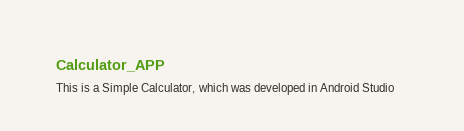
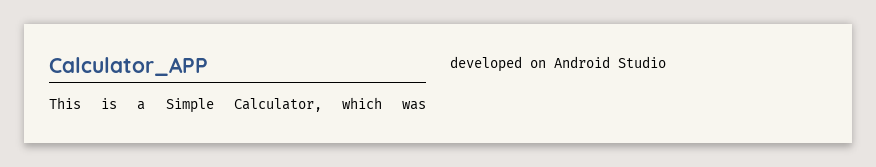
[307,83,317,92] in -> [530,60,546,68] on

